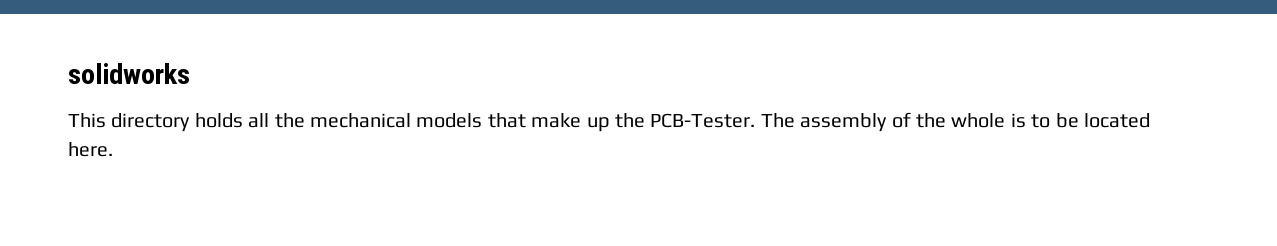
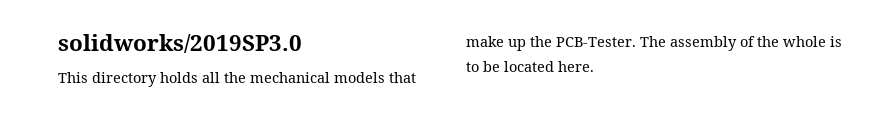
[68,63,190,84] solidworks -> [58,34,302,53] solidworks/2019SP3.0

